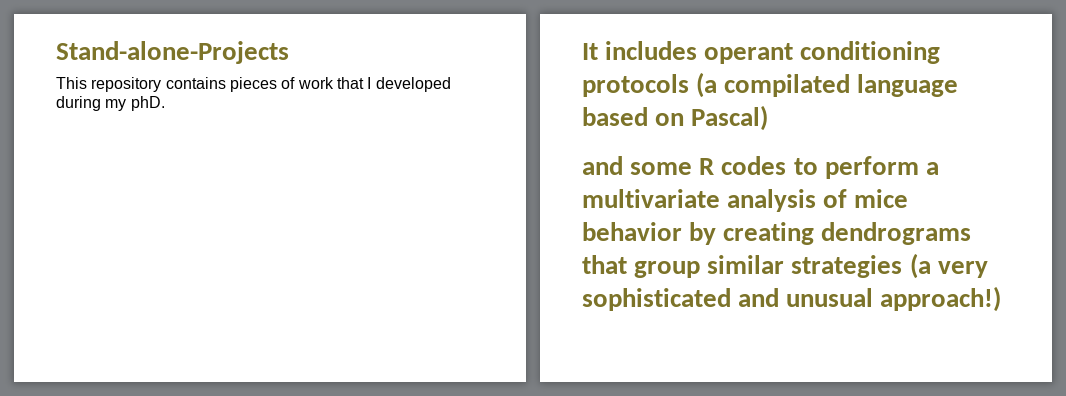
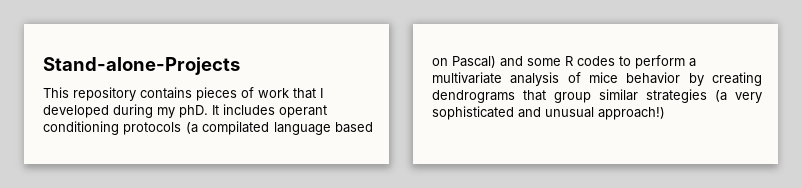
(165, 103) // -> (208, 111) none
(769, 118) // -> (496, 62) none

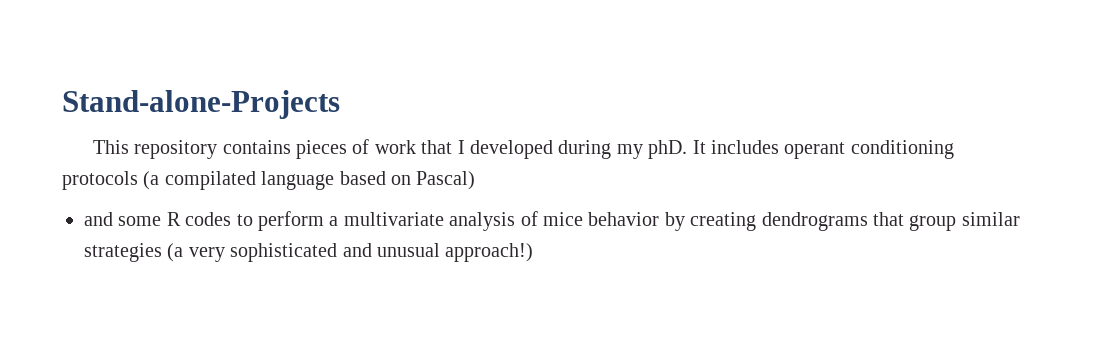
(496, 62) none -> (476, 180) //

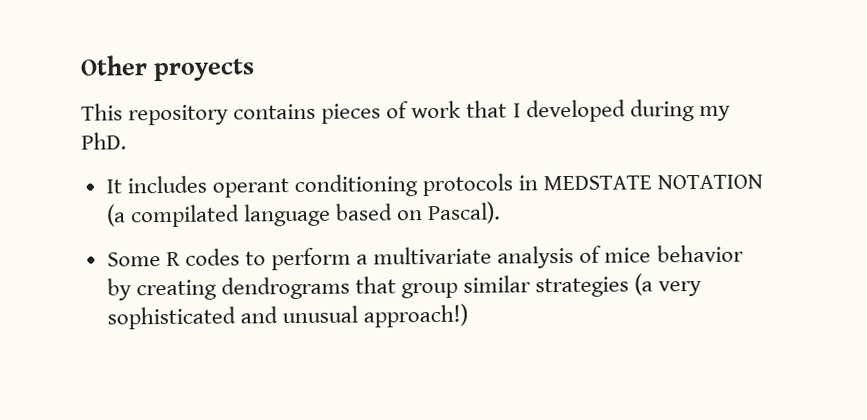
[62,90,340,119] Stand-alone-Projects -> [80,55,256,82] Other proyects
[648,140,688,159] phD. -> [81,132,127,150] PhD. //
(138, 180) none -> [518,174,764,191] in MEDSTATE NOTATION
[416,171,476,190] [84,212,162,226] Pascal) // and some -> [427,201,502,225] [106,252,161,267] Pascal). // Some

